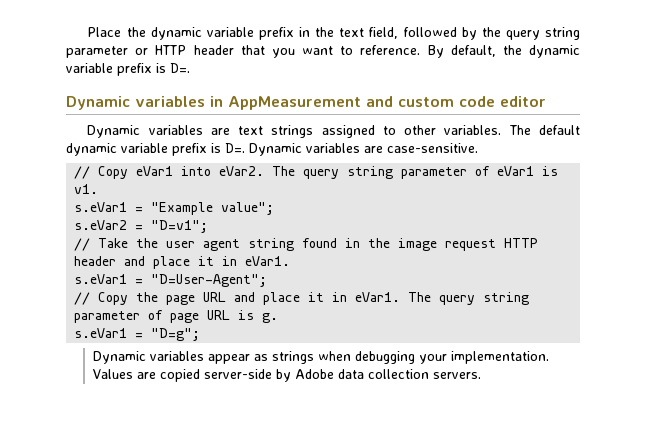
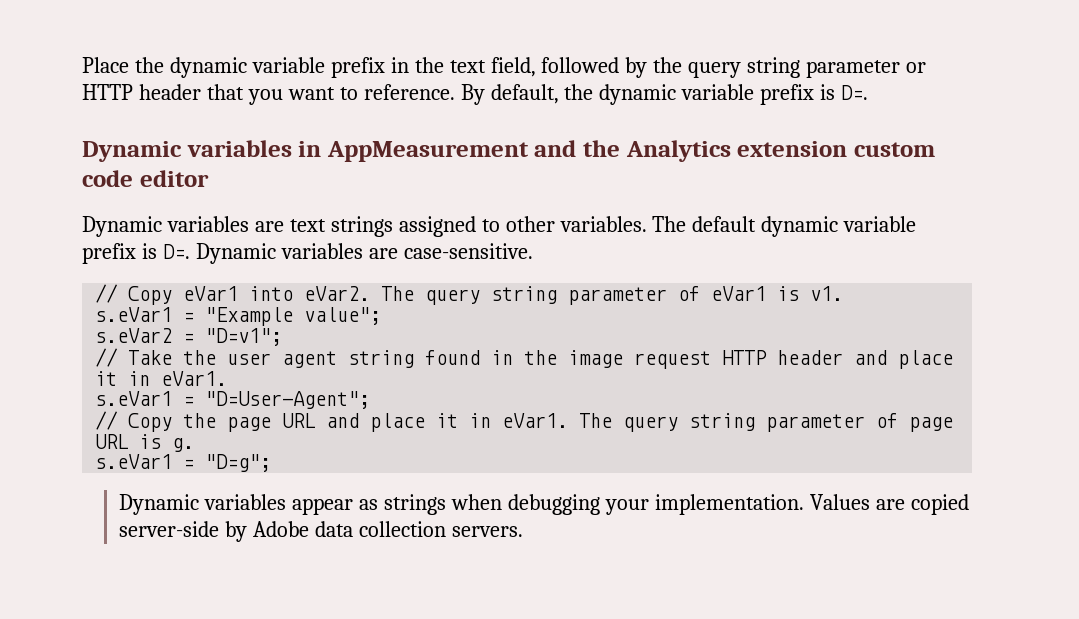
(393, 101) none -> [583,140,848,162] the Analytics extension

